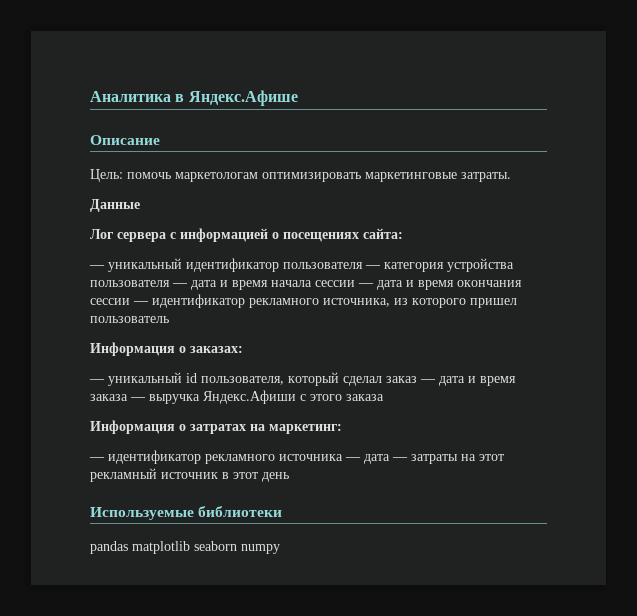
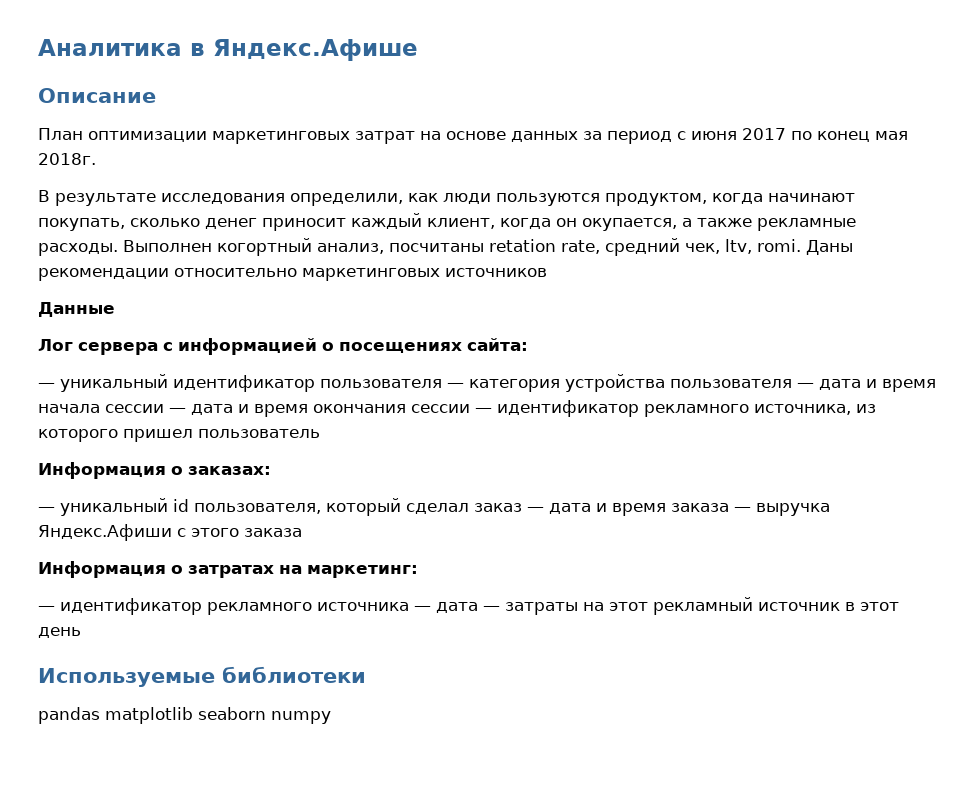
[90,169,511,182] Цель: помочь маркетологам оптимизировать маркетинговые затраты. -> [38,128,908,144] [38,153,96,165] [38,190,855,206] [38,213,856,231] [38,238,853,256] [38,268,547,281] План оптимизации маркетинговых затрат на основе данных за период с июня 2017 по конец мая 2018г. // В результате исследования определили, как люди пользуются продуктом, когда начинают покупать, сколько денег приносит каждый клиент, когда он окупается, а также рекламные расходы. Выполнен когортный анализ, посчитаны retation rate, средний чек, ltv, romi. Даны рекомендации относительно маркетинговых источников

